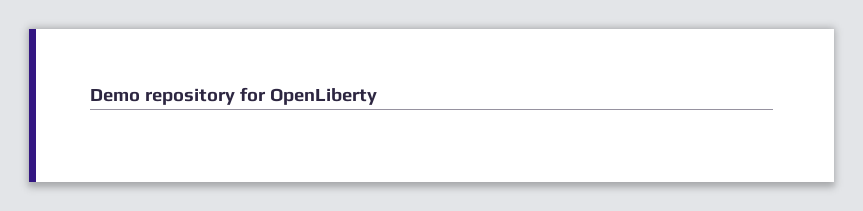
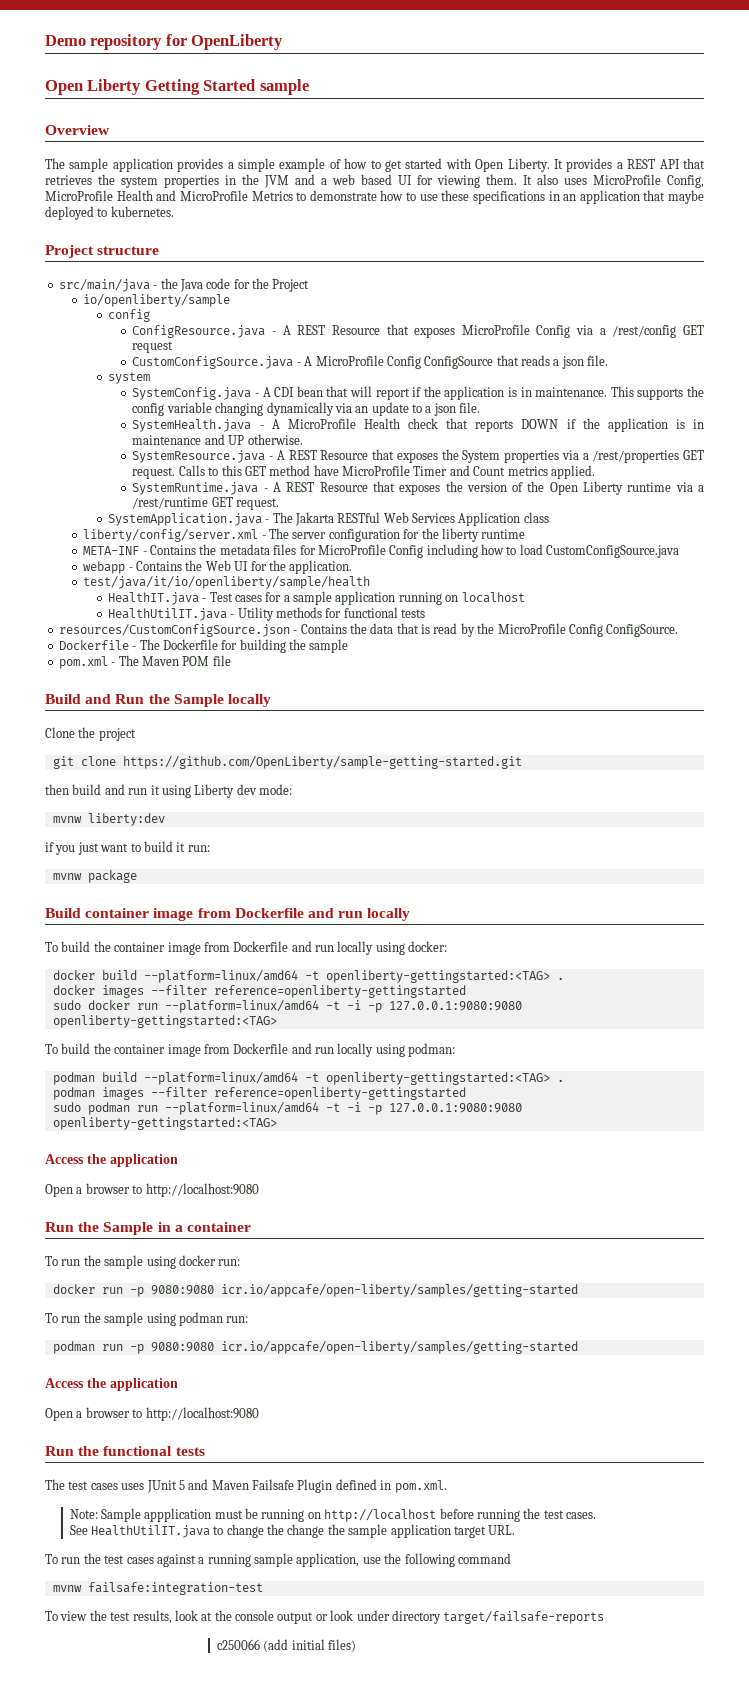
(377, 96) none -> [45,79,309,95] [45,125,110,135] [45,158,705,172] [45,174,704,188] [45,190,704,204] [45,206,174,220] [45,245,160,258] [58,278,310,292] [83,294,231,307] [107,309,150,322] [132,324,704,338] [132,341,174,353] [132,355,609,369] [107,372,150,384] [132,386,705,400] [132,402,481,416] [132,418,704,432] [132,434,303,445] [132,449,705,463] [132,465,595,479] [132,481,704,495] [132,497,280,510] [107,512,549,526] [83,528,526,542] [83,544,680,558] [83,560,353,574] [83,576,371,589] [107,591,525,605] [107,607,426,621] [58,623,679,637] [58,639,349,653] [58,655,231,669] [45,694,271,707] [45,727,136,741] [52,756,522,769] [45,784,292,798] [52,813,165,826] [45,841,210,855] [52,870,137,883] [45,908,411,921] [45,941,448,955] [52,970,564,983] [52,985,466,998] [52,1000,522,1013] [52,1015,277,1028] [45,1043,456,1057] [52,1072,564,1085] [52,1087,466,1100] [52,1102,522,1115] [52,1117,277,1130] [45,1154,178,1167] [45,1183,259,1197] [45,1222,251,1235] [45,1255,241,1269] [52,1284,578,1297] [45,1312,249,1326] [52,1341,578,1354] [45,1378,178,1391] [45,1407,259,1421] [45,1446,205,1456] [45,1479,447,1493] [69,1508,597,1522] [69,1524,516,1538] [45,1553,511,1567] [52,1582,263,1595] [45,1610,605,1624] [216,1639,356,1652] // Open Liberty Getting Started sample // Overview // The sample application provides a simple example of how to get started with Open Liberty. It provides a REST API that retrieves the system properties in the JVM and a web based UI for viewing them. It also uses MicroProfile Config, MicroProfile Health and MicroProfile Metrics to demonstrate how to use these specifications in an application that maybe deployed to kubernetes. // Project structure // src/main/java - the Java code for the Project // io/openliberty/sample // config // ConfigResource.java - A REST Resource that exposes MicroProfile Config via a /rest/config GET request // CustomConfigSource.java - A MicroProfile Config ConfigSource that reads a json file. // system // SystemConfig.java - A CDI bean that will report if the application is in maintenance. This supports the config variable changing dynamically via an update to a json file. // SystemHealth.java - A MicroProfile Health check that reports DOWN if the application is in maintenance and UP otherwise. // SystemResource.java - A REST Resource that exposes the System properties via a /rest/properties GET request. Calls to this GET method have MicroProfile Timer and Count metrics applied. // SystemRuntime.java - A REST Resource that exposes the version of the Open Liberty runtime via a /rest/runtime GET request. // SystemApplication.java - The Jakarta RESTful Web Services Application class // liberty/config/server.xml - The server configuration for the liberty runtime // META-INF - Contains the metadata files for MicroProfile Config including how to load CustomConfigSource.java // webapp - Contains the Web UI for the application. // test/java/it/io/openliberty/sample/health // HealthIT.java - Test cases for a sample application running on localhost // HealthUtilIT.java - Utility methods for functional tests // resources/CustomConfigSource.json - Contains the data that is read by the MicroProfile Config ConfigSource. // Dockerfile - The Dockerfile for building the sample // pom.xml - The Maven POM file // Build and Run the Sample locally // Clone the project // git clone https://github.com/OpenLiberty/sample-getting-started.git // then build and run it using Liberty dev mode: // mvnw liberty:dev // if you just want to build it run: // mvnw package // Build container image from Dockerfile and run locally // To build the container image from Dockerfile and run locally using docker: // docker build --platform=linux/amd64 -t openliberty-gettingstarted:<TAG> . // docker images --filter reference=openliberty-gettingstarted // sudo docker run --platform=linux/amd64 -t -i -p 127.0.0.1:9080:9080 openliberty-gettingstarted:<TAG> // To build the container image from Dockerfile and run locally using podman: // podman build --platform=linux/amd64 -t openliberty-gettingstarted:<TAG> . // podman images --filter reference=openliberty-gettingstarted // sudo podman run --platform=linux/amd64 -t -i -p 127.0.0.1:9080:9080 openliberty-gettingstarted:<TAG> // Access the application // Open a browser to http://localhost:9080 // Run the Sample in a container // To run the sample using docker run: // docker run -p 9080:9080 icr.io/appcafe/open-liberty/samples/getting-started // To run the sample using podman run: // podman run -p 9080:9080 icr.io/appcafe/open-liberty/samples/getting-started // Access the application // Open a browser to http://localhost:9080 // Run the functional tests // The test cases uses JUnit 5 and Maven Failsafe Plugin defined in pom.xml. // Note: Sample appplication must be running on http://localhost before running the test cases. // See HealthUtilIT.java to change the change the sample application target URL. // To run the test cases against a running sample application, use the following command // mvnw failsafe:integration-test // To view the test results, look at the console output or look under directory target/failsafe-reports // c250066 (add initial files)

